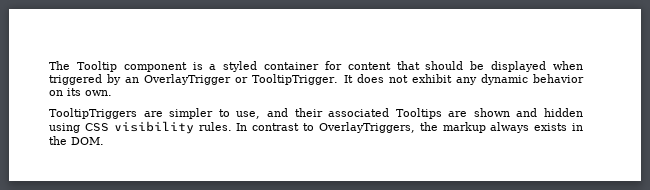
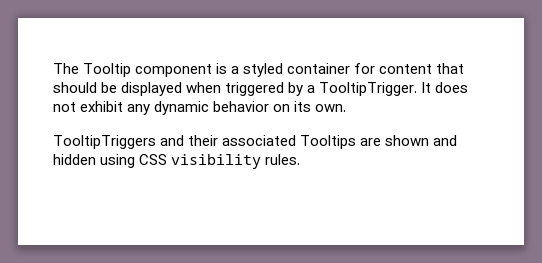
[125,74,249,85] an OverlayTrigger or -> [307,85,316,93] a
[143,108,261,119] are simpler to use, -> (156, 142) none
[236,122,583,133] [49,136,104,145] In contrast to OverlayTriggers, the markup always exists in the DOM. -> (301, 159) none

